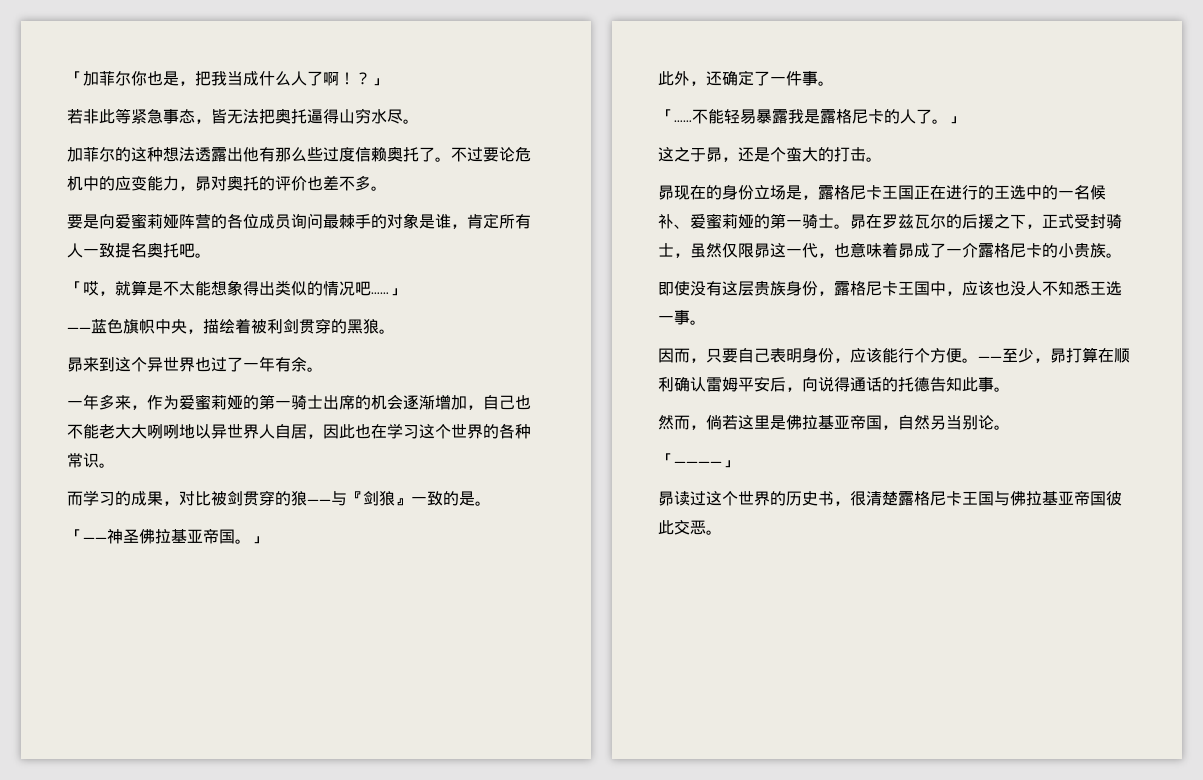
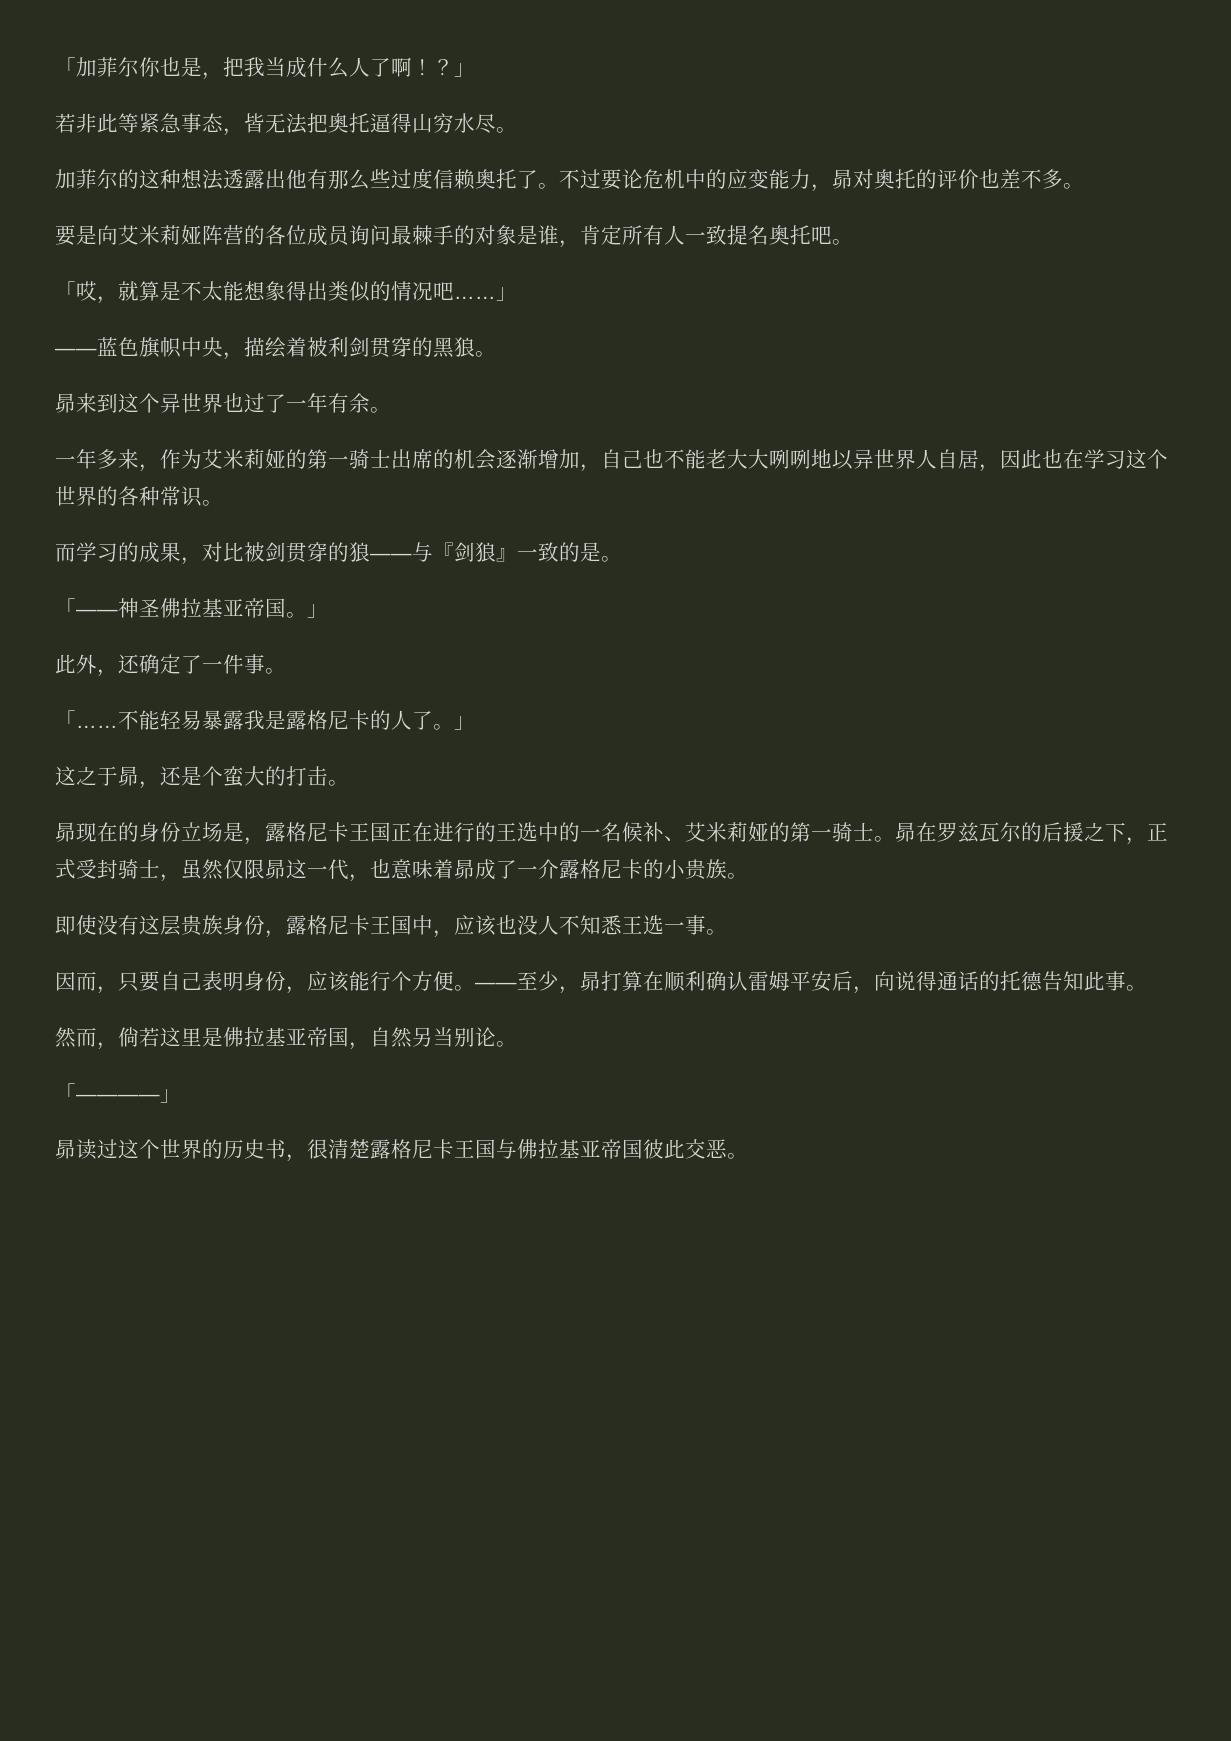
[115,213,147,229] 爱蜜 -> [118,225,160,245] 艾米
[179,394,211,410] 爱蜜 -> [202,449,244,469] 艾米
[690,213,722,229] 爱蜜 -> [685,822,727,842] 艾米

